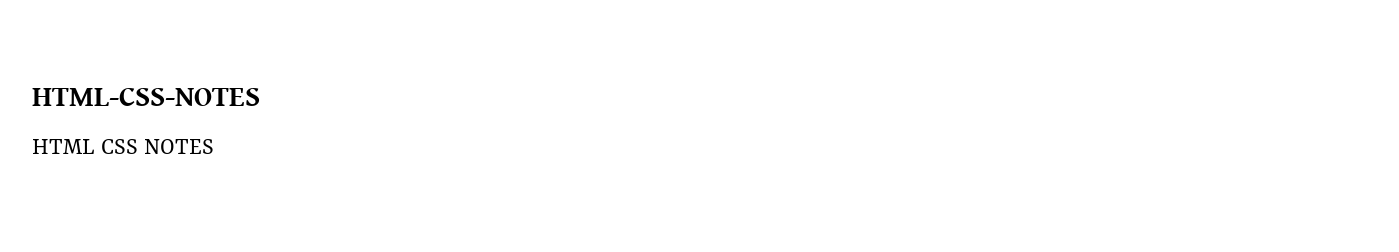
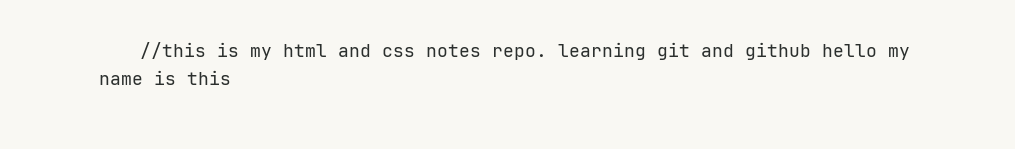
[32,87,260,106] [32,139,215,154] HTML-CSS-NOTES // HTML CSS NOTES -> [140,42,911,60] [99,70,231,85] //this is my html and css notes repo. learning git and github hello my name is this

